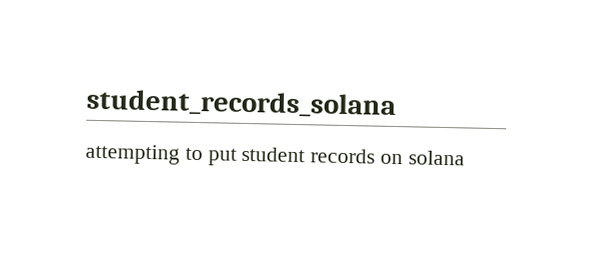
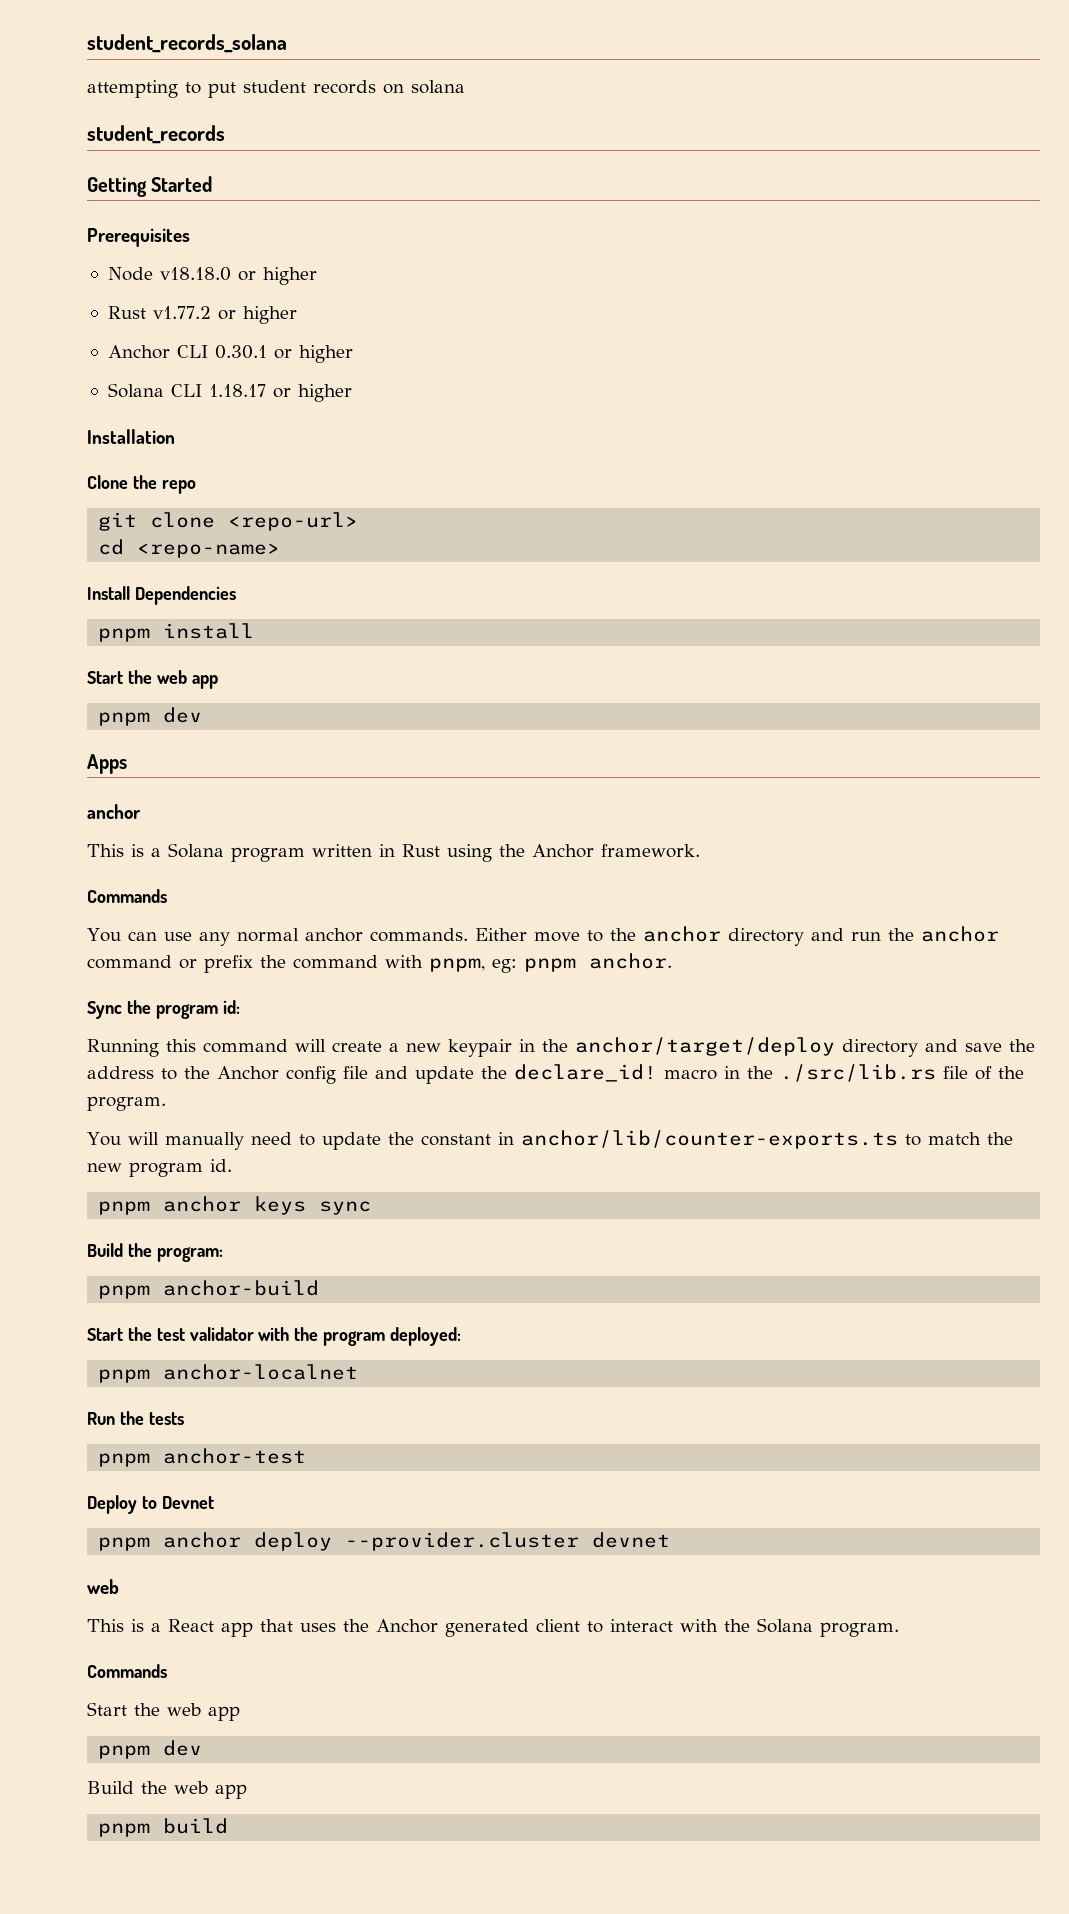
(465, 158) none -> [87,125,225,144] [87,176,213,197] [87,228,190,247] [107,267,317,285] [107,306,297,324] [107,345,353,363] [107,383,352,402] [87,429,175,444] [87,475,196,494] [98,512,359,531] [98,539,281,558] [87,586,236,605] [98,623,255,642] [87,670,218,689] [98,707,203,726] [87,754,127,774] [87,804,141,819] [87,843,700,862] [87,889,167,903] [87,926,999,946] [87,953,672,973] [87,1000,240,1019] [87,1037,1035,1057] [87,1064,1024,1084] [87,1096,166,1111] [87,1130,1013,1150] [87,1159,232,1177] [98,1196,372,1215] [87,1243,223,1262] [98,1280,320,1299] [87,1327,462,1346] [98,1364,359,1383] [87,1411,184,1425] [98,1448,307,1467] [87,1495,214,1514] [98,1532,671,1551] [87,1579,119,1594] [87,1618,899,1637] [87,1664,167,1678] [87,1702,240,1721] [98,1740,203,1759] [87,1781,247,1799] [98,1818,229,1837] // student_records // Getting Started // Prerequisites // Node v18.18.0 or higher // Rust v1.77.2 or higher // Anchor CLI 0.30.1 or higher // Solana CLI 1.18.17 or higher // Installation // Clone the repo // git clone <repo-url> // cd <repo-name> // Install Dependencies // pnpm install // Start the web app // pnpm dev // Apps // anchor // This is a Solana program written in Rust using the Anchor framework. // Commands // You can use any normal anchor commands. Either move to the anchor directory and run the anchor command or prefix the command with pnpm, eg: pnpm anchor. // Sync the program id: // Running this command will create a new keypair in the anchor/target/deploy directory and save the address to the Anchor config file and update the declare_id! macro in the ./src/lib.rs file of the program. // You will manually need to update the constant in anchor/lib/counter-exports.ts to match the new program id. // pnpm anchor keys sync // Build the program: // pnpm anchor-build // Start the test validator with the program deployed: // pnpm anchor-localnet // Run the tests // pnpm anchor-test // Deploy to Devnet // pnpm anchor deploy --provider.cluster devnet // web // This is a React app that uses the Anchor generated client to interact with the Solana program. // Commands // Start the web app // pnpm dev // Build the web app // pnpm build

